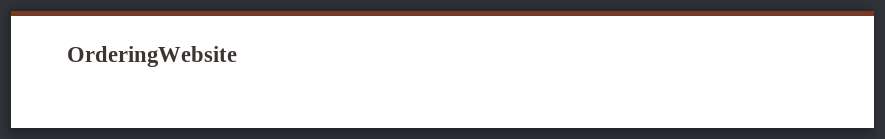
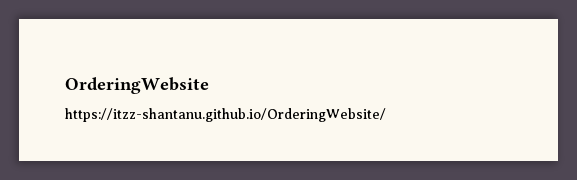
(237, 56) none -> [65,108,386,122] // https://itzz-shantanu.github.io/OrderingWebsite/

